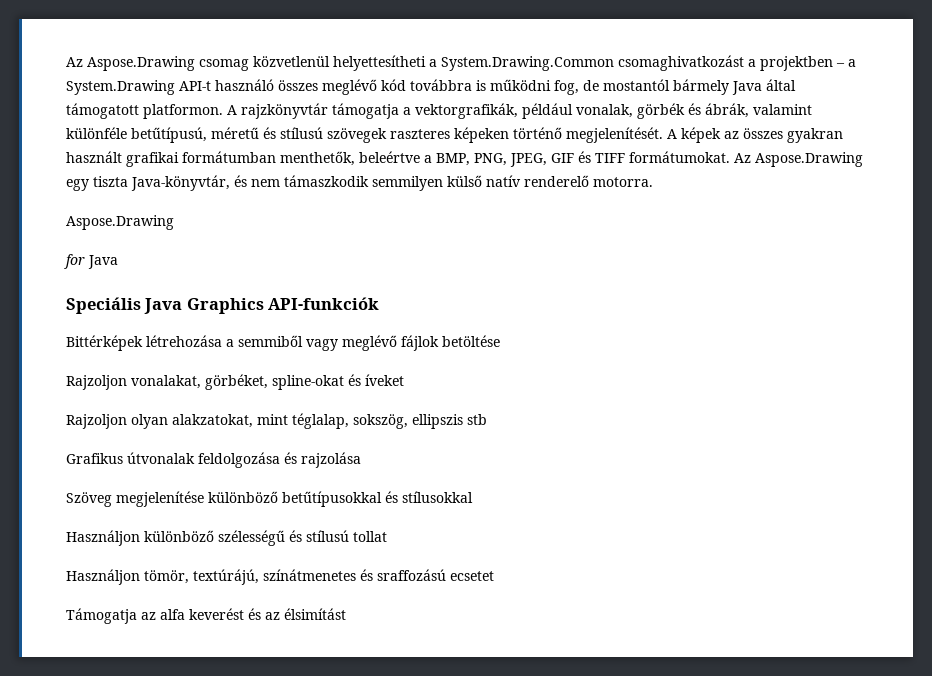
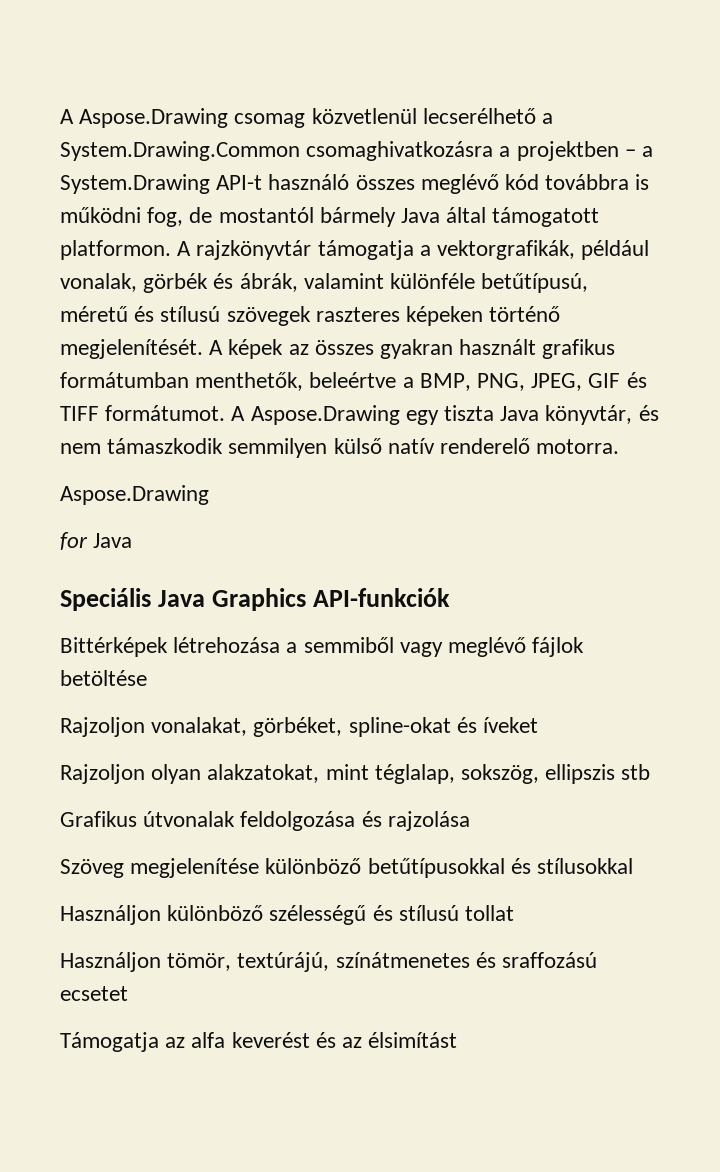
[66,57,83,67] Az -> [60,109,74,124] A
[333,55,426,71] helyettesítheti -> [422,108,536,124] lecserélhető
[618,55,744,71] csomaghivatkozást -> [306,141,494,161] csomaghivatkozásra
[126,152,179,167] grafikai -> [542,339,616,359] grafikus
[629,151,751,163] formátumokat. Az -> [105,405,246,421] formátumot. A
[131,175,230,191] Java-könyvtár, -> [500,405,633,425] Java könyvtár,

